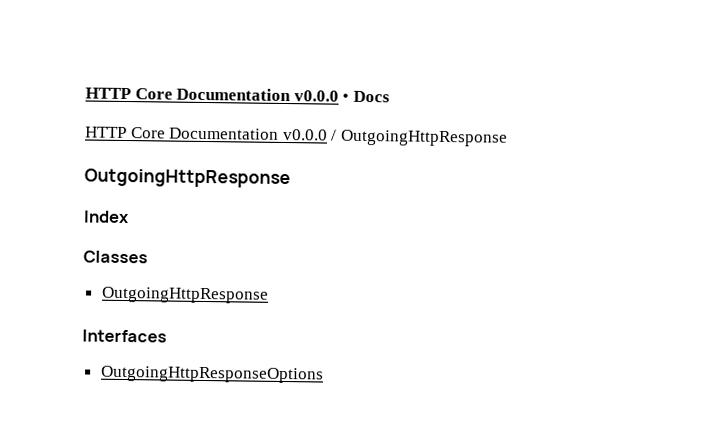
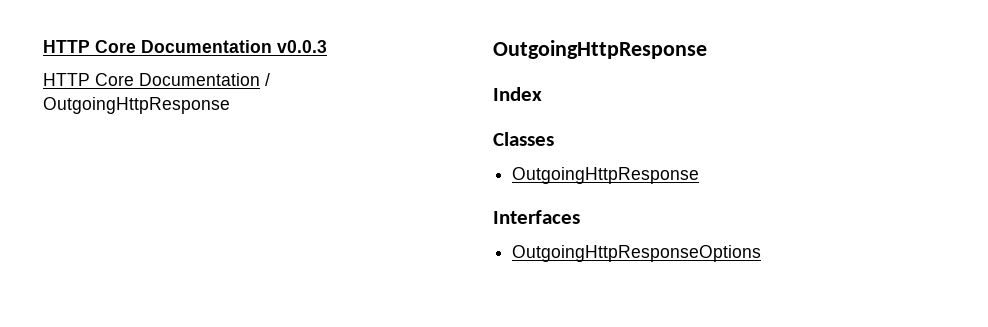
[85,87,390,103] [85,126,328,141] HTTP Core Documentation v0.0.0 • Docs // HTTP Core Documentation v0.0.0 -> [43,40,327,53] [43,73,260,86] HTTP Core Documentation v0.0.3 // HTTP Core Documentation

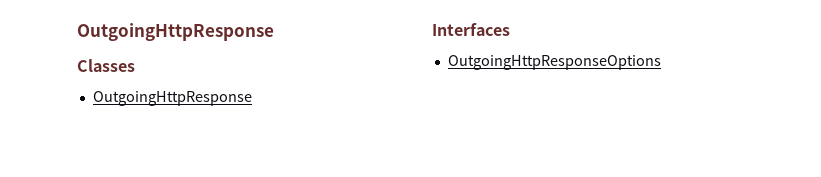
[43,40,327,53] [43,73,270,86] [43,97,230,114] [493,40,707,59] [493,87,542,101] HTTP Core Documentation v0.0.3 // HTTP Core Documentation / OutgoingHttpResponse // OutgoingHttpResponse // Index -> [77,23,274,41] OutgoingHttpResponse

